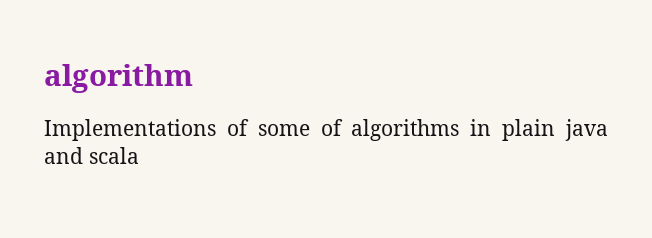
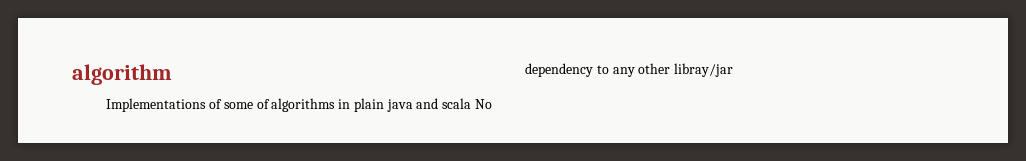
(139, 155) none -> [474,99,492,109] [525,63,734,77] No dependency to any other libray/jar

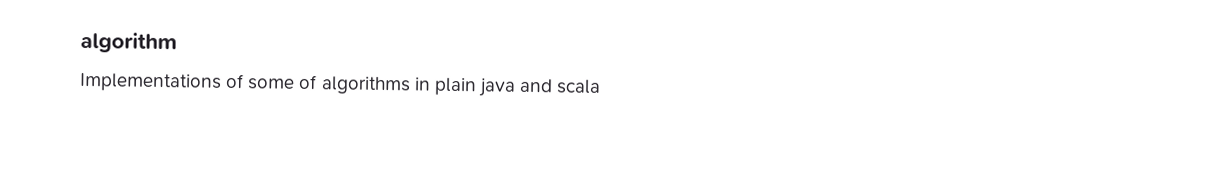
[474,99,492,109] [525,63,734,77] No dependency to any other libray/jar -> (602, 86) none

